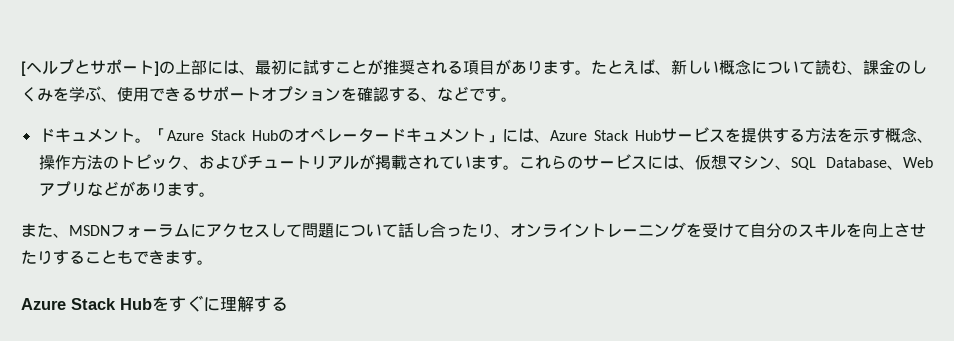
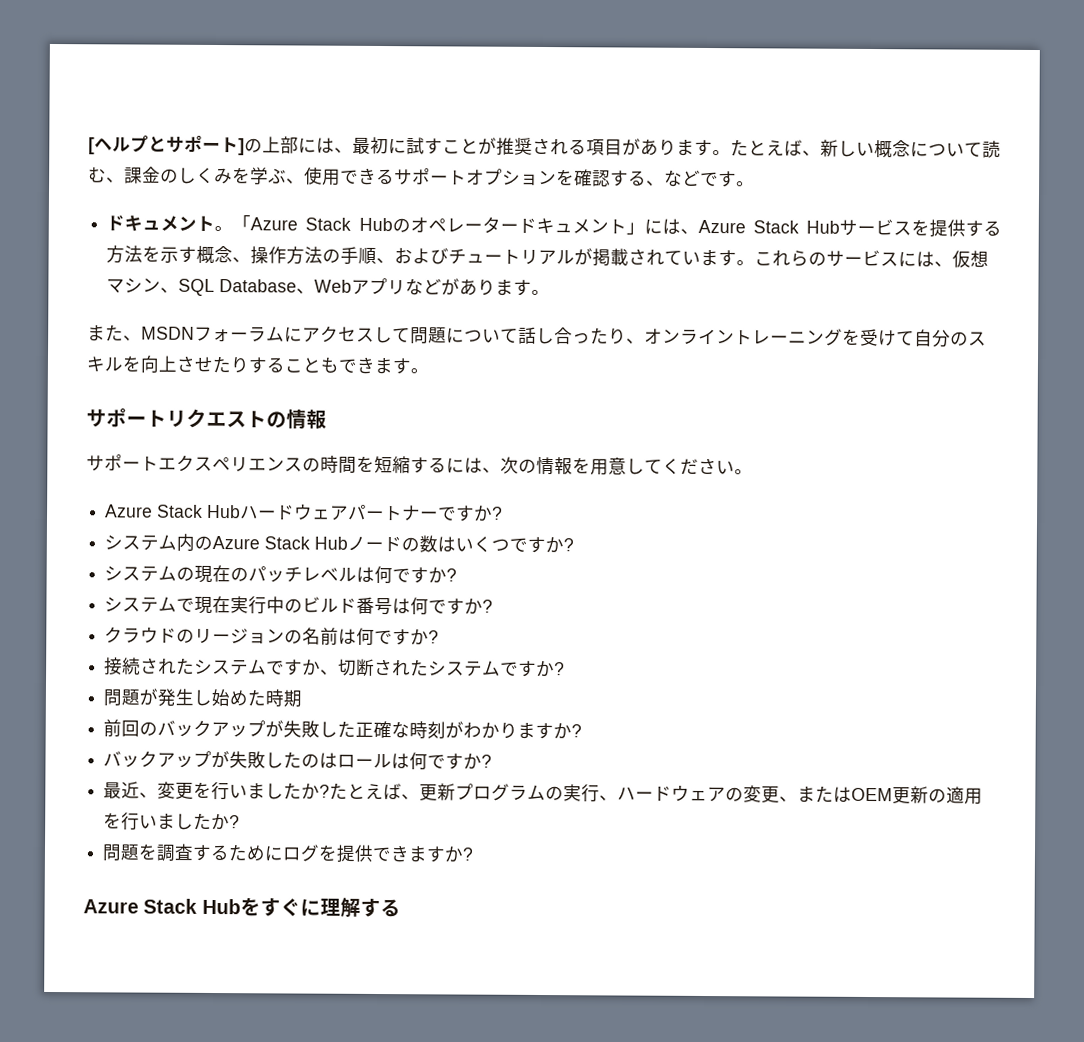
[118,154,183,170] トピック -> [340,246,378,265] 手順
(213, 262) none -> [86,408,327,429] [86,454,753,476] [105,503,504,522] [104,533,575,554] [104,564,458,584] [104,595,494,616] [104,626,440,646] [104,657,566,678] [103,688,303,708] [103,719,583,740] [103,750,493,770] [103,781,984,805] [103,812,241,831] [102,843,475,863] // サポートリクエストの情報 // サポートエクスペリエンスの時間を短縮するには、次の情報を用意してください。 // Azure Stack Hubハードウェアパートナーですか? // システム内のAzure Stack Hubノードの数はいくつですか? // システムの現在のパッチレベルは何ですか? // システムで現在実行中のビルド番号は何ですか? // クラウドのリージョンの名前は何ですか? // 接続されたシステムですか、切断されたシステムですか? // 問題が発生し始めた時期 // 前回のバックアップが失敗した正確な時刻がわかりますか? // バックアップが失敗したのはロールは何ですか? // 最近、変更を行いましたか?たとえば、更新プログラムの実行、ハードウェアの変更、またはOEM更新の適用を行いましたか? // 問題を調査するためにログを提供できますか?

